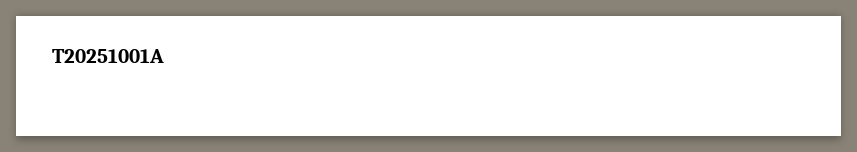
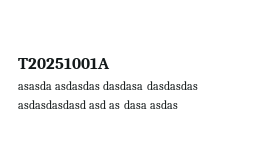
(164, 56) none -> [18,81,198,90] [18,100,178,109] // asasda asdasdas dasdasa dasdasdas // asdasdasdasd asd as dasa asdas

